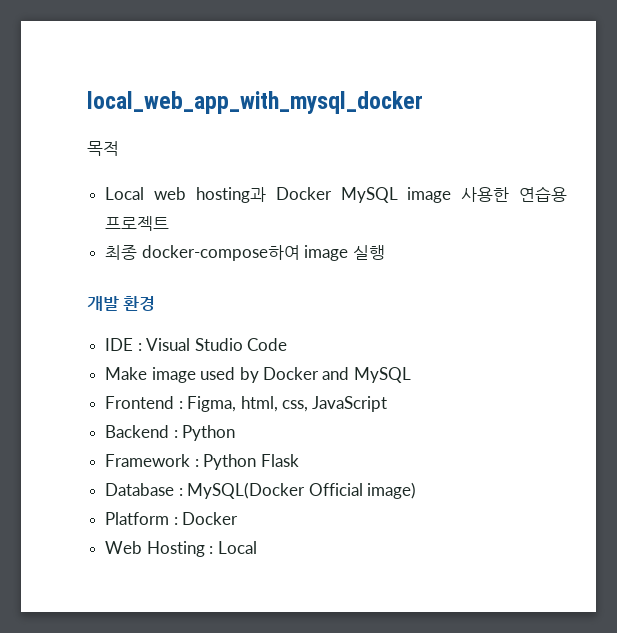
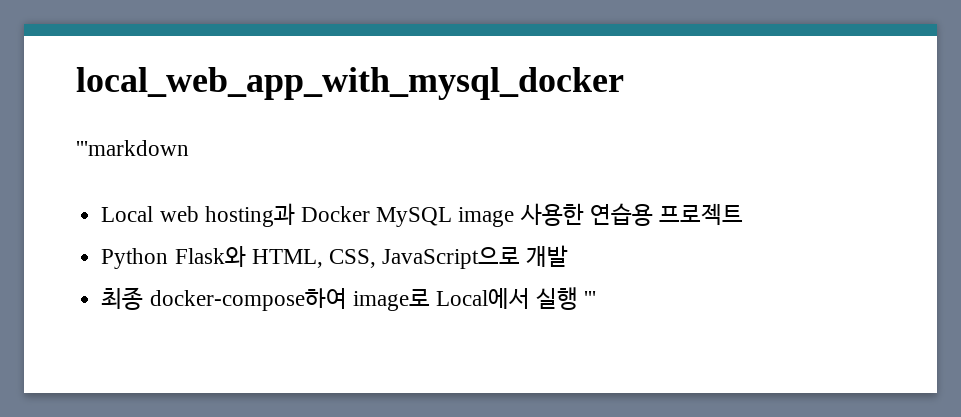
[87,141,119,156] 목적 -> [76,140,189,156] '''markdown
(170, 223) none -> [101,245,569,269] // Python Flask와 HTML, CSS, JavaScript으로 개발
[304,245,349,261] image -> [352,288,530,311] image로 Local에서
[87,296,156,311] [105,338,287,351] [105,367,411,383] [105,396,388,412] [105,425,236,441] [105,454,299,470] [105,482,416,499] [105,512,239,525] [105,541,257,557] // 개발 환경 // IDE : Visual Studio Code // Make image used by Docker and MySQL // Frontend : Figma, html, css, JavaScript // Backend : Python // Framework : Python Flask // Database : MySQL(Docker Official image) // Platform : Docker // Web Hosting : Local -> [584,291,597,306] '''

